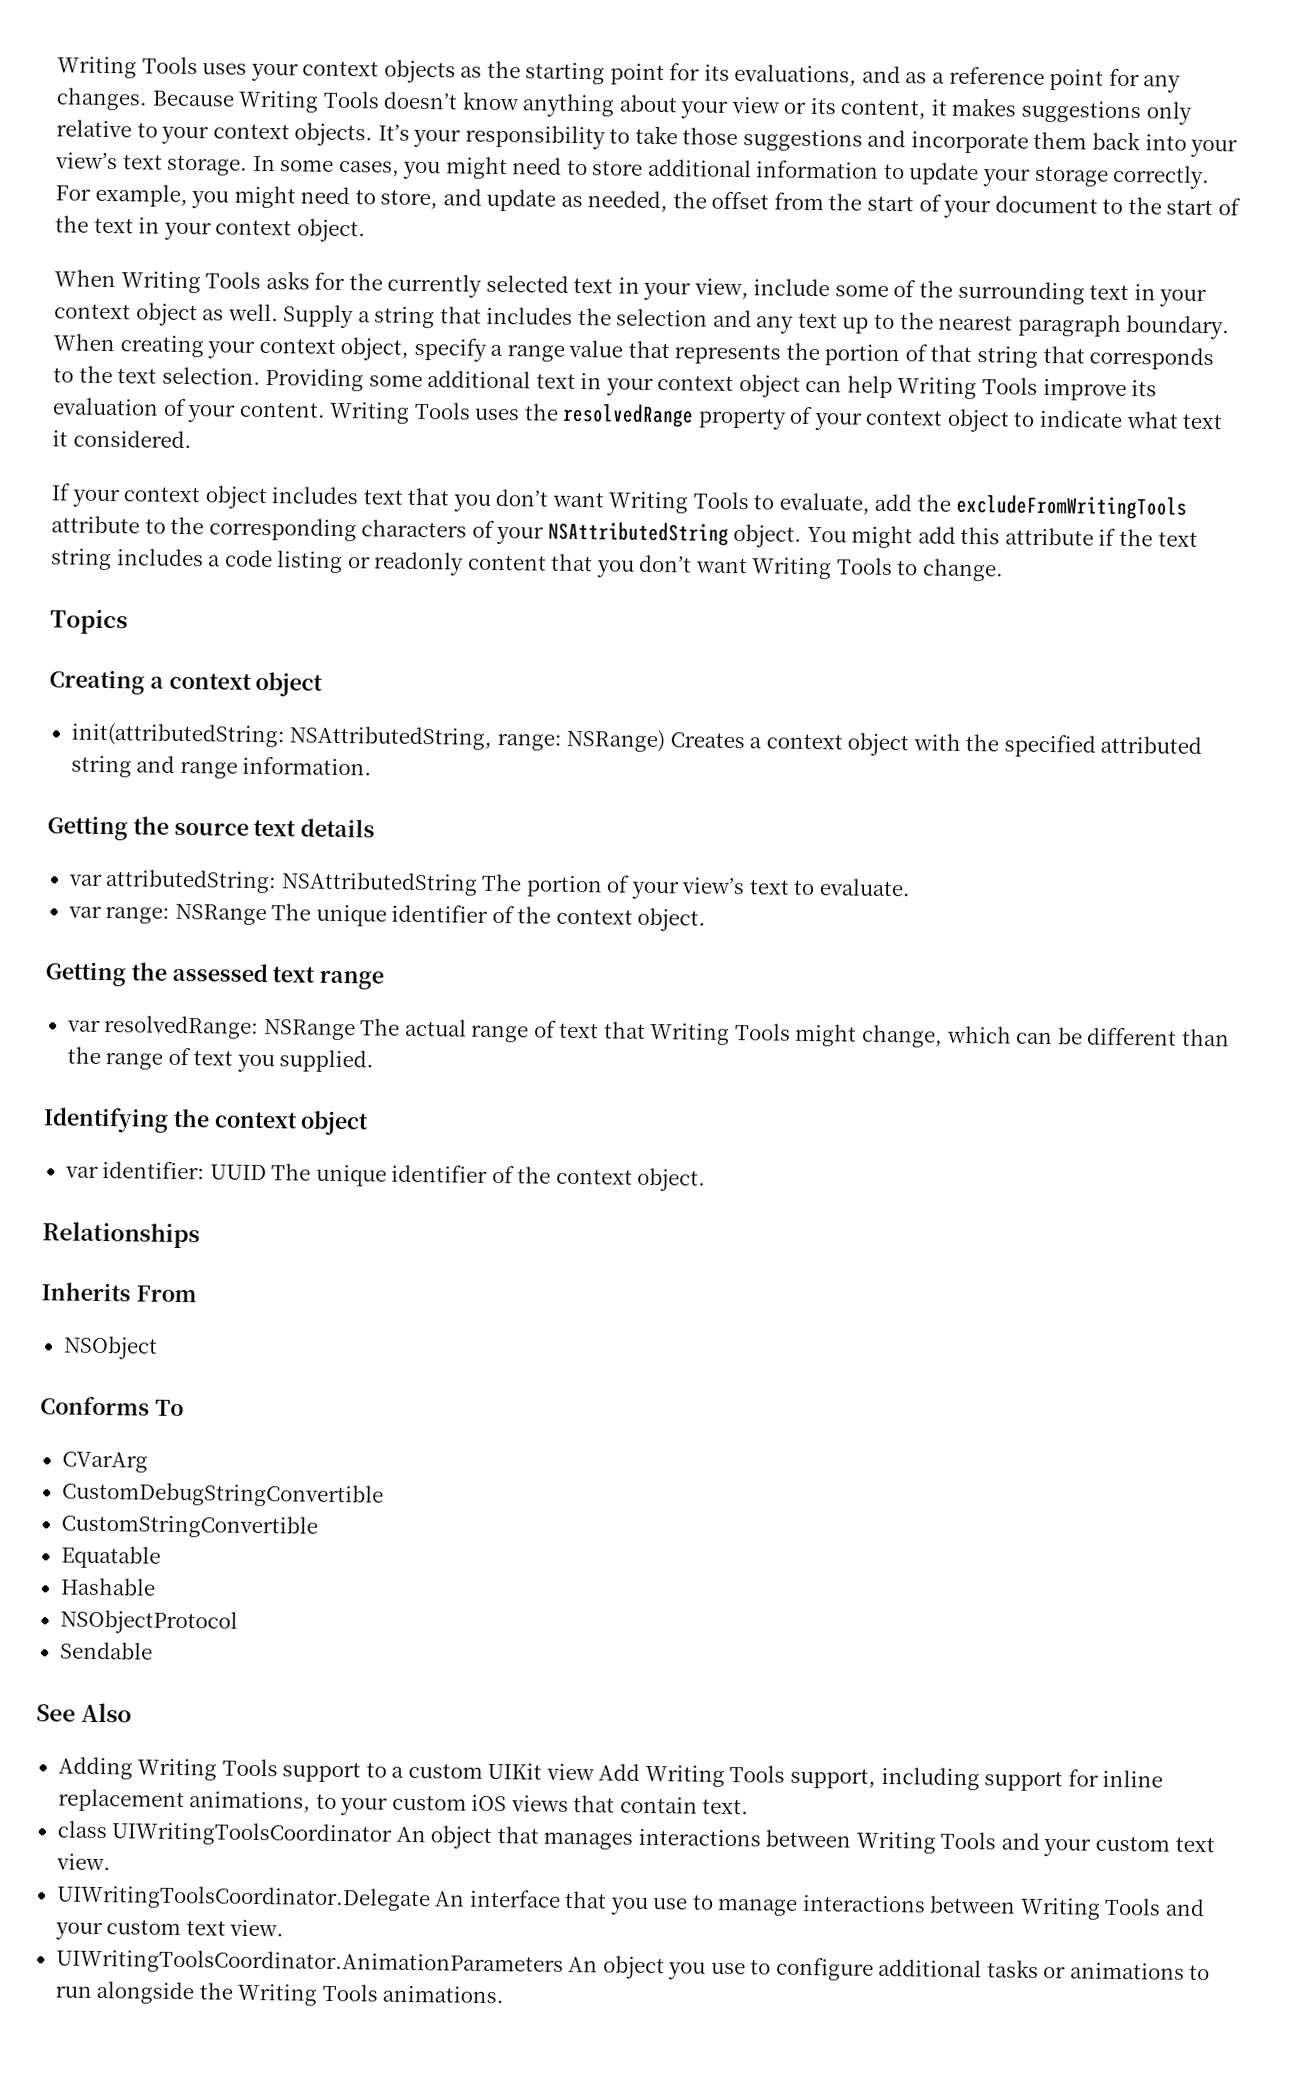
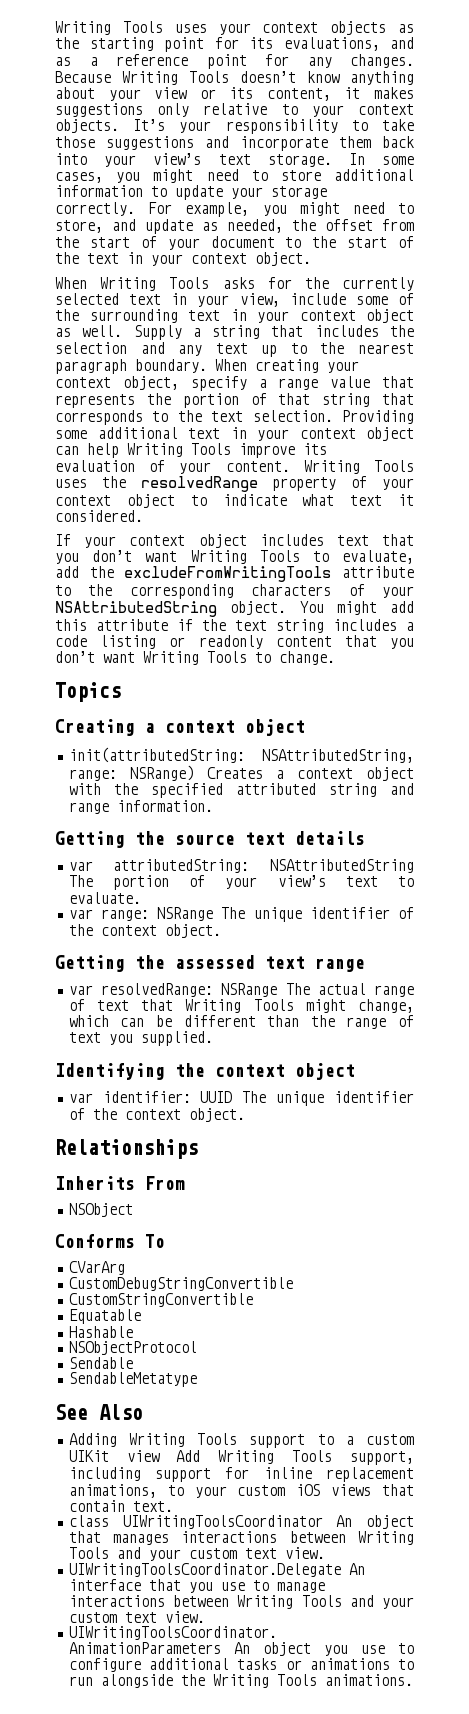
(153, 1650) none -> [68,1372,197,1387] // SendableMetatype

